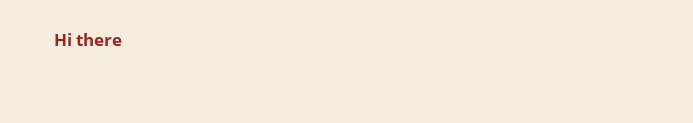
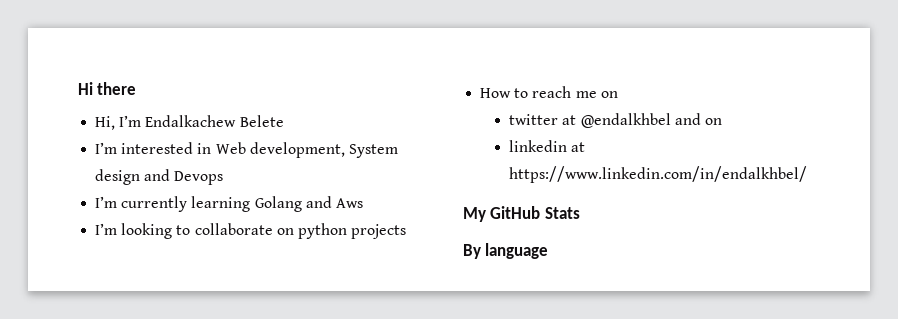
(123, 39) none -> [95,115,284,130] [95,142,398,158] [95,169,224,185] [95,196,363,212] [95,223,407,239] [480,86,618,98] [509,113,723,128] [509,140,586,152] [509,166,808,183] [463,206,580,222] [463,243,549,259] // Hi, I’m Endalkachew Belete // I’m interested in Web development, System design and Devops // I’m currently learning Golang and Aws // I’m looking to collaborate on python projects // How to reach me on // twitter at @endalkhbel and on // linkedin at https://www.linkedin.com/in/endalkhbel/ // My GitHub Stats // By language

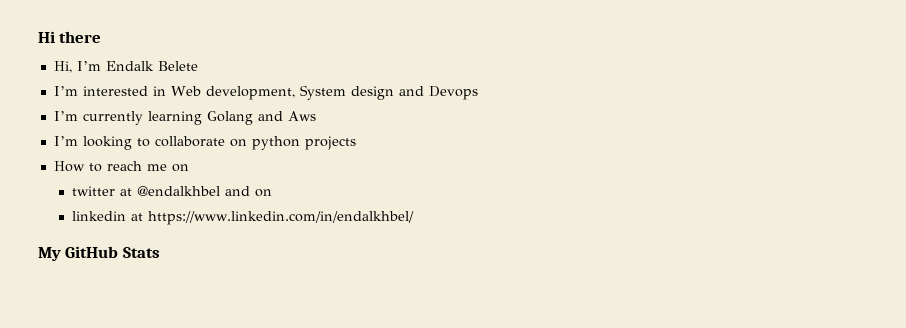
[145,115,237,127] Endalkachew -> [105,61,154,71] Endalk
[463,243,549,259] // By language -> (160, 252) none

